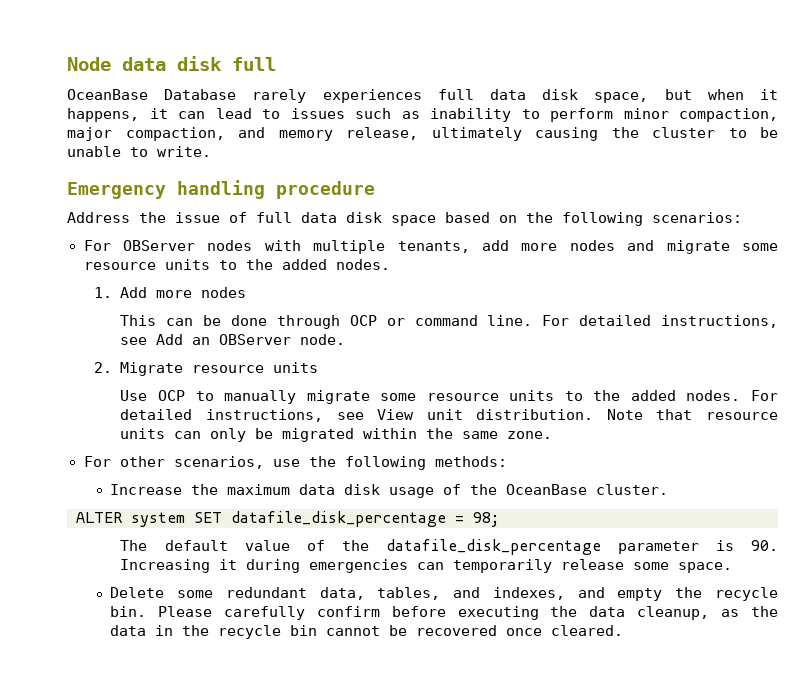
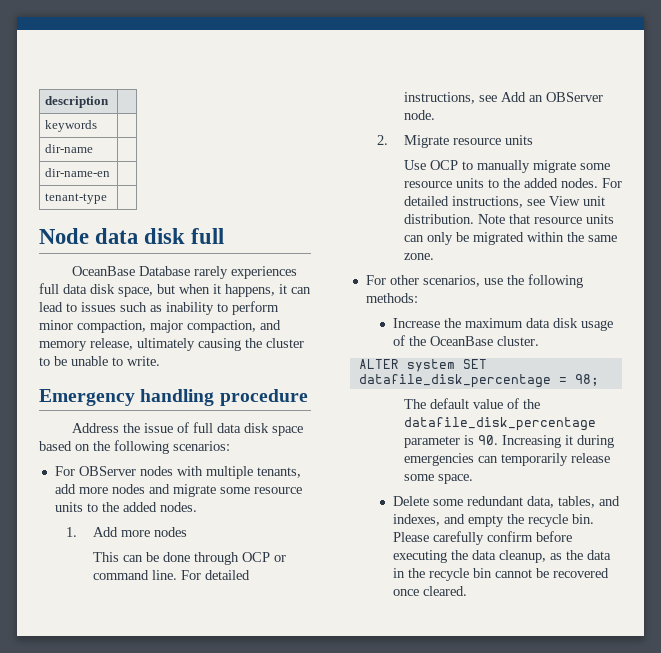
(67, 64) none -> [45,96,110,108] [45,120,98,132] [45,144,94,153] [45,168,111,177] [45,193,108,204] description | // keywords | // dir-name | // dir-name-en | // tenant-type | //

